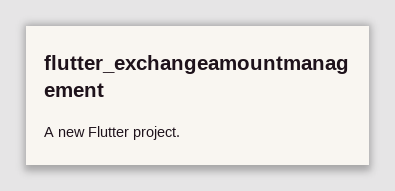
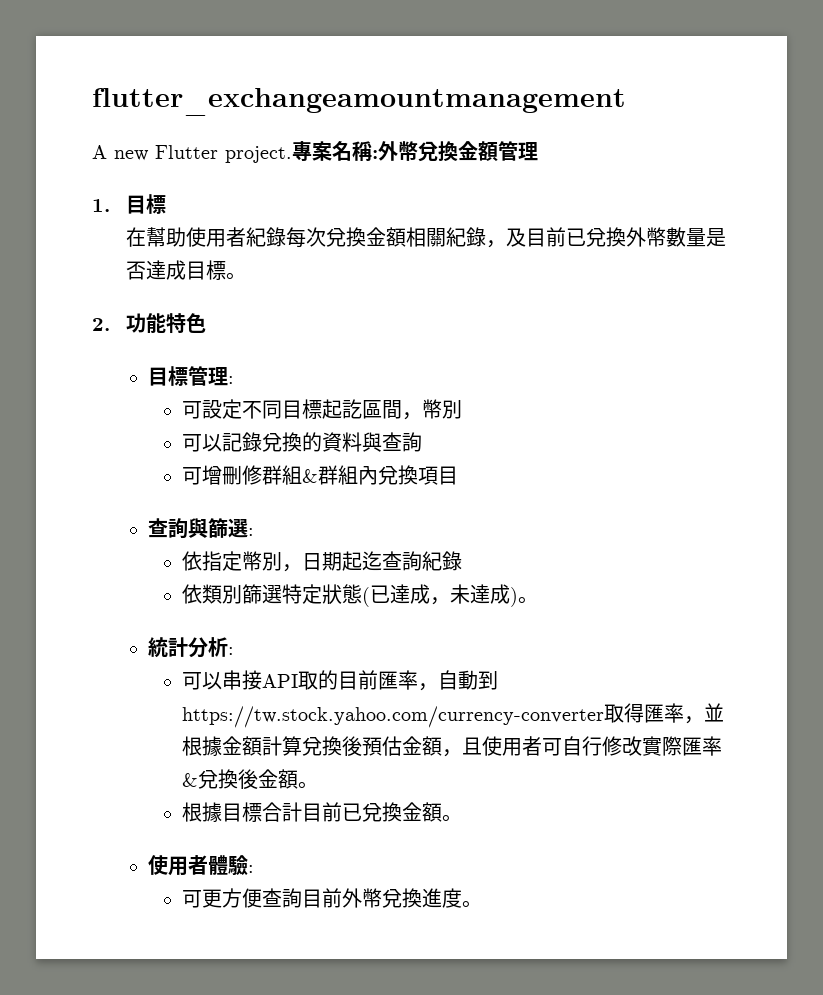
(180, 133) none -> [292,141,538,162] [92,194,166,214] [125,227,726,248] [125,260,246,280] [92,313,206,334] [147,366,234,386] [181,399,462,420] [181,432,422,452] [181,465,458,485] [147,518,254,539] [181,551,462,572] [181,584,538,607] [147,637,234,658] [181,670,498,691] [181,703,724,728] [181,736,722,757] [181,769,318,789] [181,802,462,822] [147,855,254,876] [181,888,482,908] 專案名稱:外幣兌換金額管理 // 1.目標 // 在幫助使用者紀錄每次兌換金額相關紀錄，及目前已兌換外幣數量是否達成目標。 // 2.功能特色 // 目標管理: // 可設定不同目標起訖區間，幣別 // 可以記錄兌換的資料與查詢 // 可增刪修群組&群組內兌換項目 // 查詢與篩選: // 依指定幣別，日期起迄查詢紀錄 // 依類別篩選特定狀態(已達成，未達成)。 // 統計分析: // 可以串接API取的目前匯率，自動到https://tw.stock.yahoo.com/currency-converter取得匯率，並根據金額計算兌換後預估金額，且使用者可自行修改實際匯率&兌換後金額。 // 根據目標合計目前已兌換金額。 // 使用者體驗: // 可更方便查詢目前外幣兌換進度。

